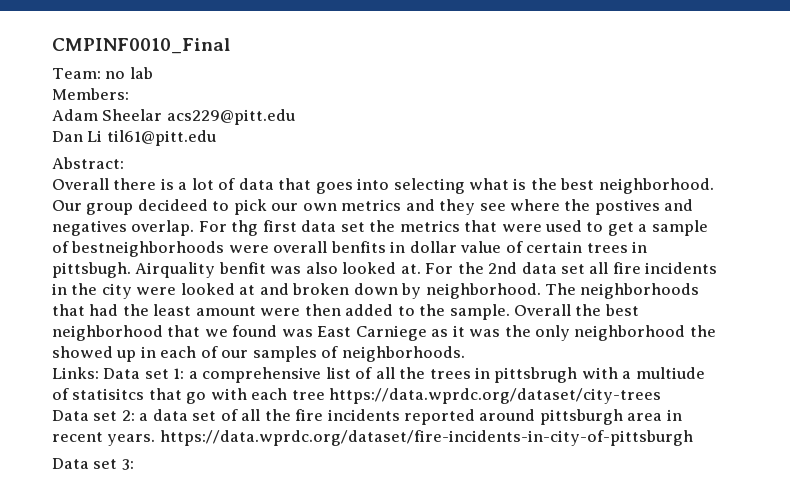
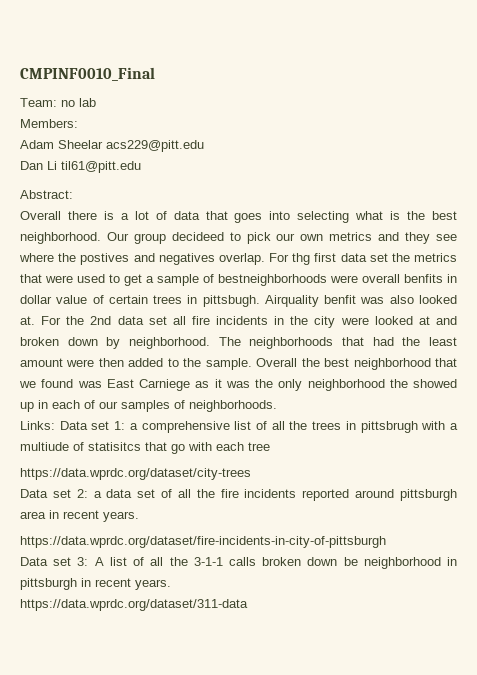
(325, 395) none -> (270, 446) //
(156, 440) none -> (139, 516) //
(134, 464) none -> [94,557,458,569] [20,578,171,590] [20,599,248,611] A list of all the 3-1-1 calls broken down be neighborhood in pittsburgh in recent years. // https://data.wprdc.org/dataset/311-data

